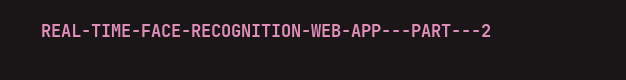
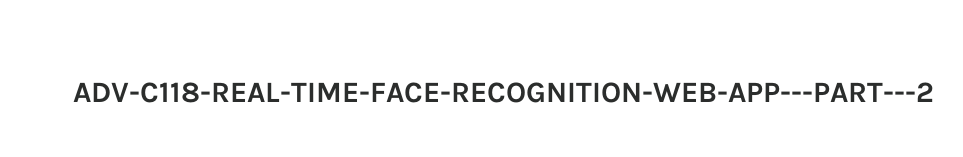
[41,24,491,37] REAL-TIME-FACE-RECOGNITION-WEB-APP---PART---2 -> [73,82,934,103] ADV-C118-REAL-TIME-FACE-RECOGNITION-WEB-APP---PART---2

